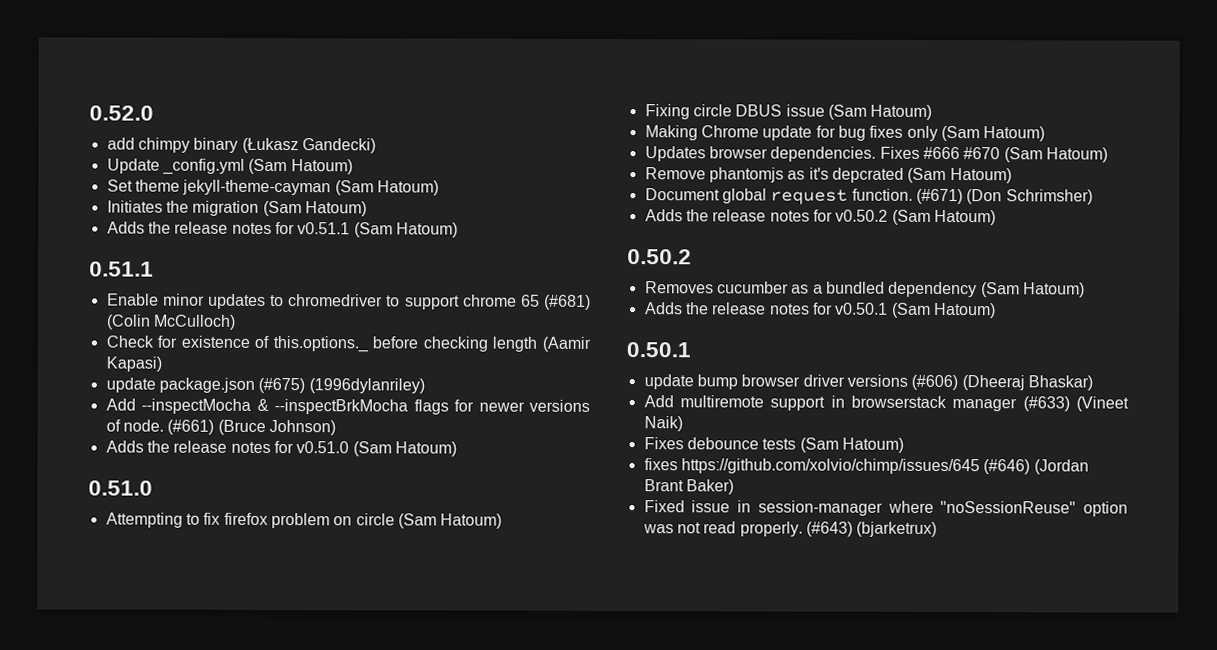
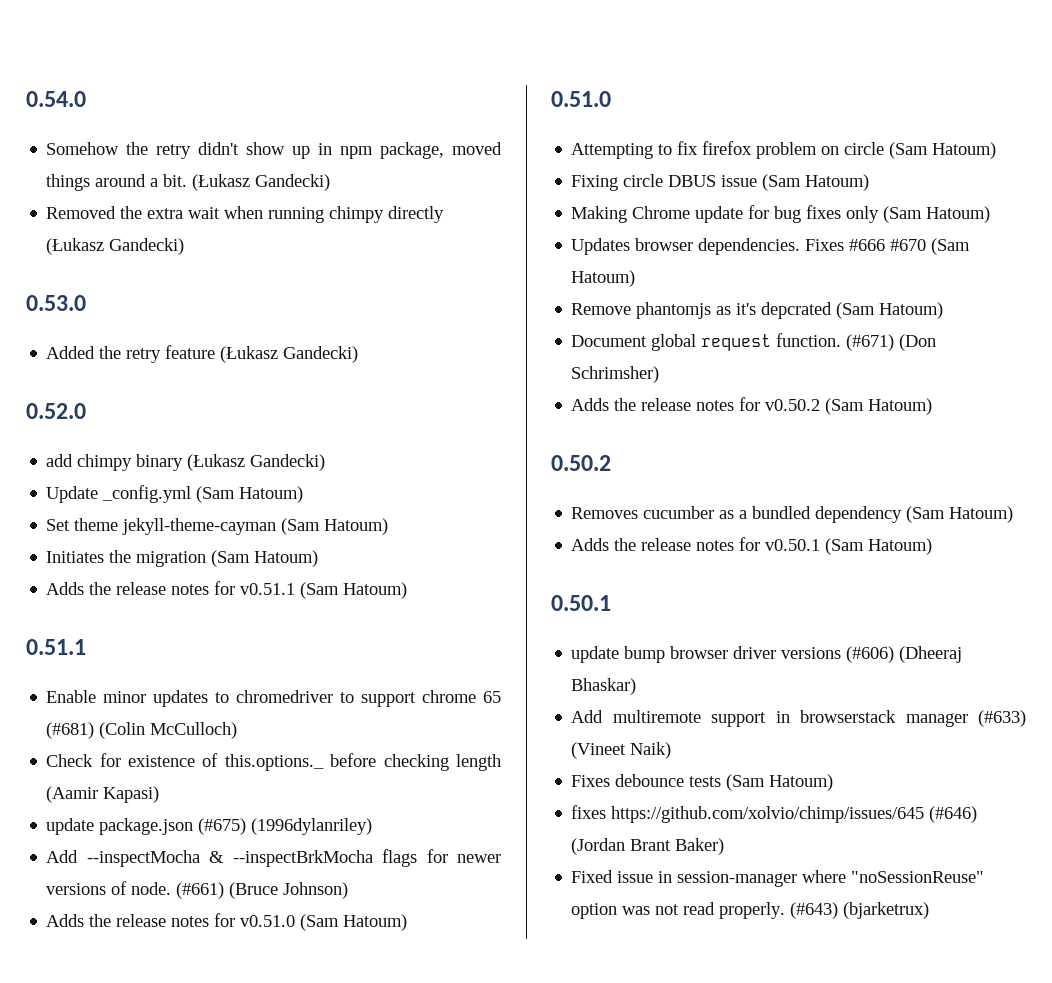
(89, 113) none -> [26,91,86,107] [46,142,502,159] [46,174,331,191] [46,206,445,223] [46,238,185,255] [26,295,86,311] [46,345,359,363] 0.54.0 // Somehow the retry didn't show up in npm package, moved things around a bit. (Łukasz Gandecki) // Removed the extra wait when running chimpy directly (Łukasz Gandecki) // 0.53.0 // Added the retry feature (Łukasz Gandecki) //

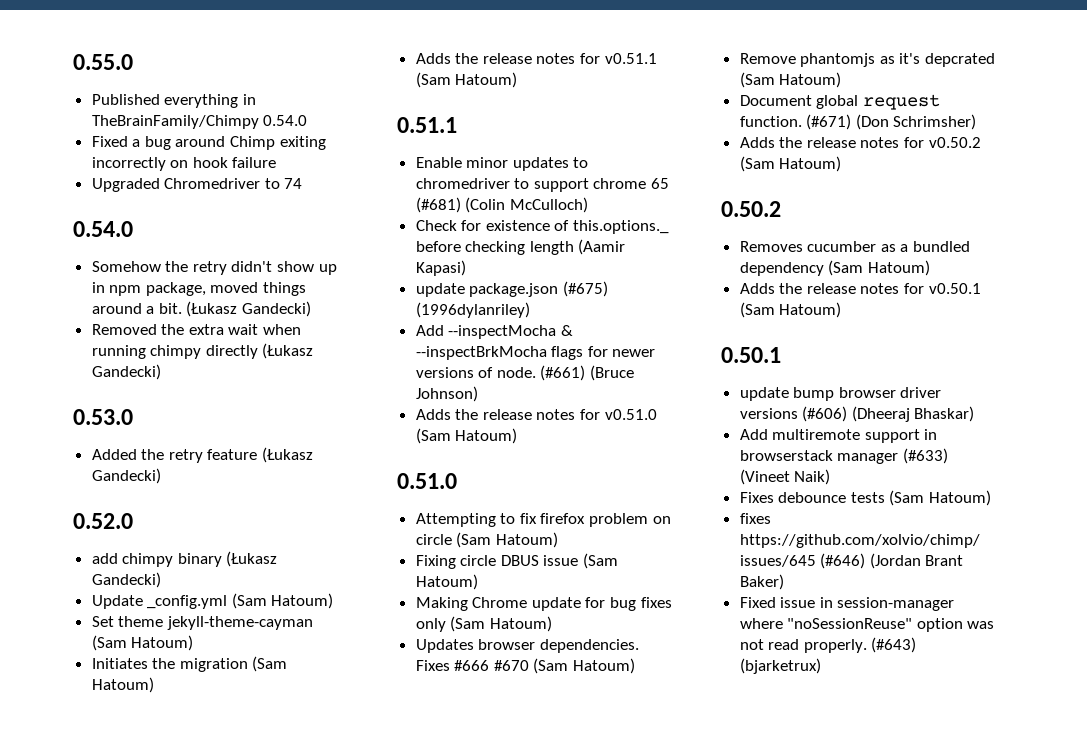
(26, 99) none -> [73,54,133,70] [91,94,256,108] [91,115,308,129] [91,136,326,150] [91,157,277,171] [91,178,303,192] 0.55.0 // Published everything in TheBrainFamily/Chimpy 0.54.0 // Fixed a bug around Chimp exiting incorrectly on hook failure // Upgraded Chromedriver to 74 //

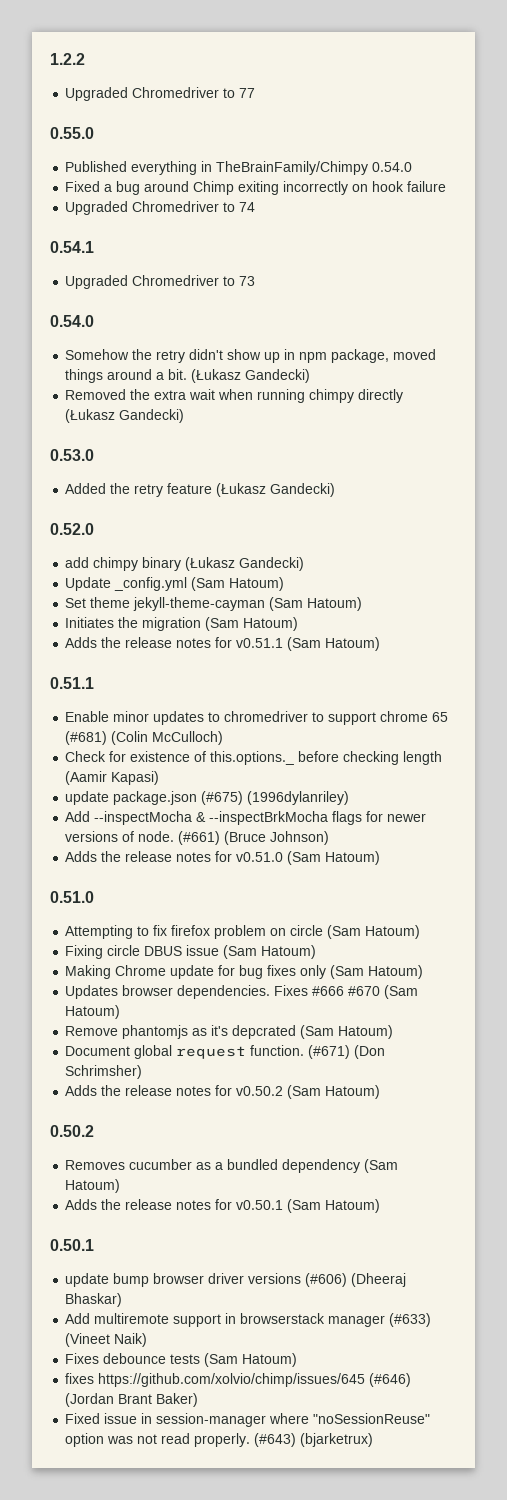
(73, 62) none -> [50,53,85,65] [65,87,256,101] 1.2.2 // Upgraded Chromedriver to 77 //
(303, 183) none -> [50,241,94,253] [65,275,256,289] // 0.54.1 // Upgraded Chromedriver to 73

